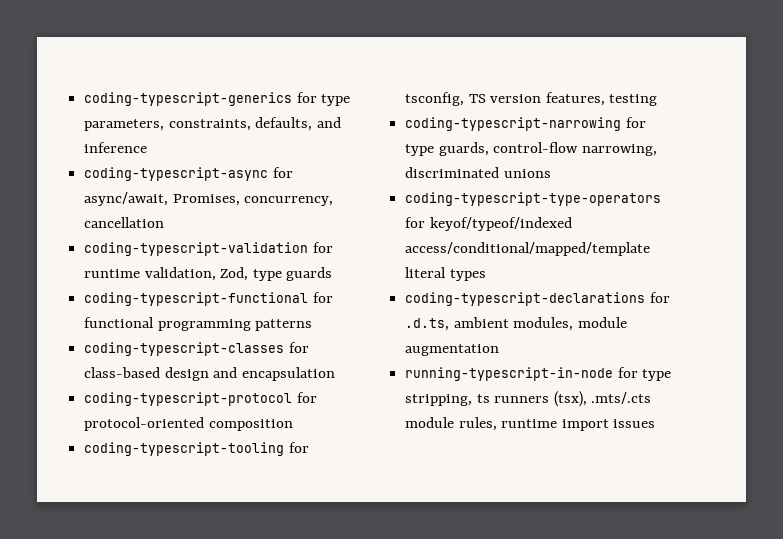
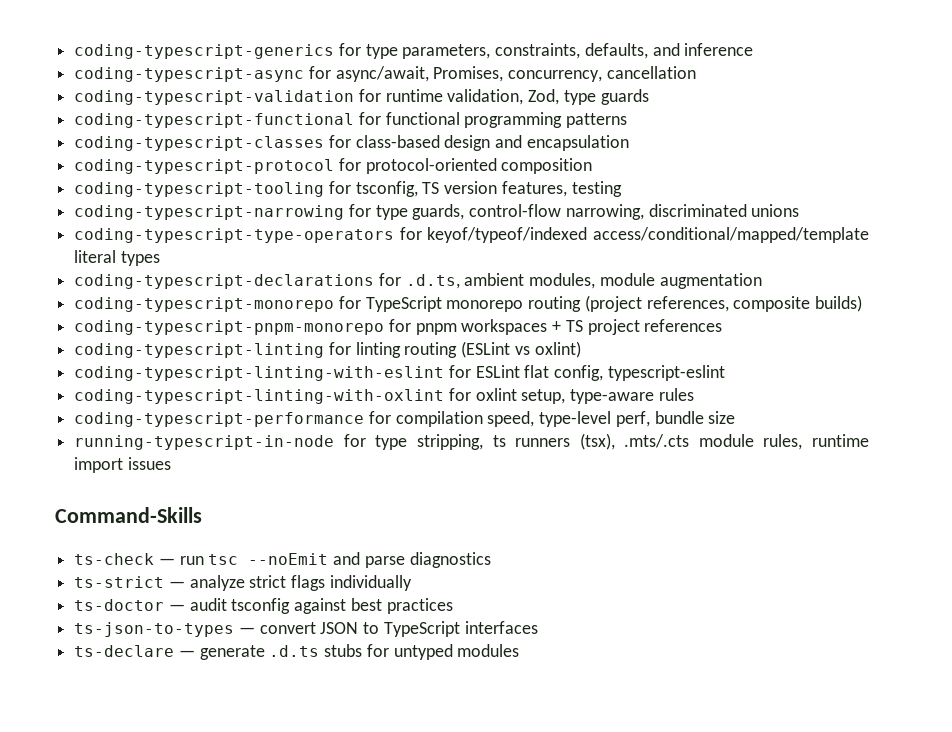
(500, 350) none -> [74,295,863,312] [74,319,723,335] [74,341,581,358] [74,365,725,381] [74,388,694,404] [74,411,736,427] // coding-typescript-monorepo for TypeScript monorepo routing (project references, composite builds) // coding-typescript-pnpm-monorepo for pnpm workspaces + TS project references // coding-typescript-linting for linting routing (ESLint vs oxlint) // coding-typescript-linting-with-eslint for ESLint flat config, typescript-eslint // coding-typescript-linting-with-oxlint for oxlint setup, type-aware rules // coding-typescript-performance for compilation speed, type-level perf, bundle size
(655, 423) none -> [55,507,202,523] [74,552,491,568] [74,575,412,591] [74,598,453,614] [74,621,538,637] [74,644,520,660] // Command-Skills // ts-check — run tsc --noEmit and parse diagnostics // ts-strict — analyze strict flags individually // ts-doctor — audit tsconfig against best practices // ts-json-to-types — convert JSON to TypeScript interfaces // ts-declare — generate .d.ts stubs for untyped modules

